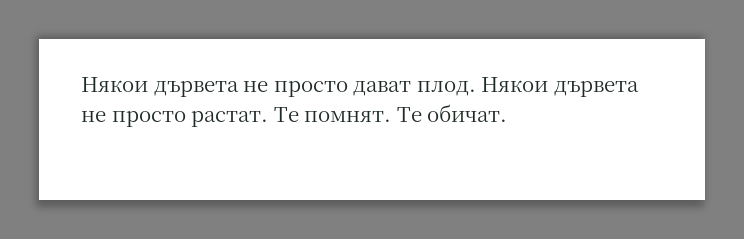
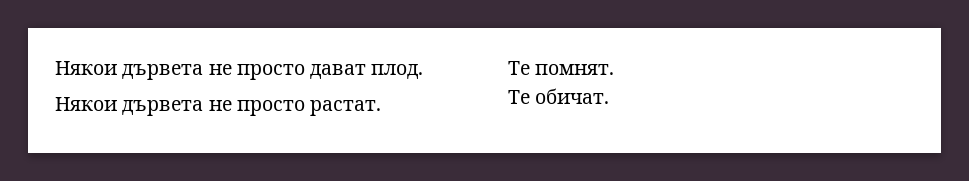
(476, 88) none -> (424, 71) //
(269, 119) none -> (382, 108) //
(392, 116) none -> (615, 69) //

